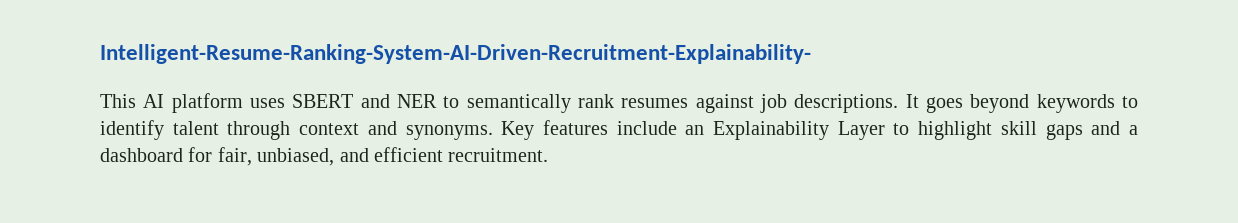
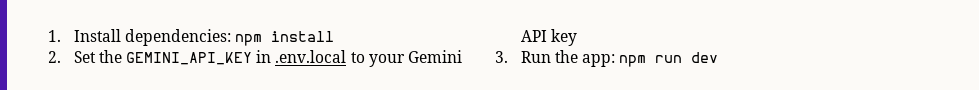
[100,44,811,64] [100,93,1139,113] [100,120,1139,140] [100,147,549,166] Intelligent-Resume-Ranking-System-AI-Driven-Recruitment-Explainability- // This AI platform uses SBERT and NER to semantically rank resumes against job descriptions. It goes beyond keywords to identify talent through context and synonyms. Key features include an Explainability Layer to highlight skill gaps and a dashboard for fair, unbiased, and efficient recruitment. -> [48,29,335,46] [48,50,462,67] [520,29,577,46] [495,50,719,67] 1. Install dependencies: npm install // 2. Set the GEMINI_API_KEY in .env.local to your Gemini API key // 3. Run the app: npm run dev

